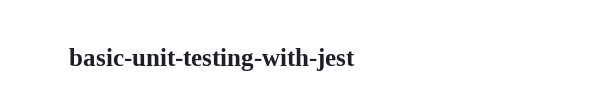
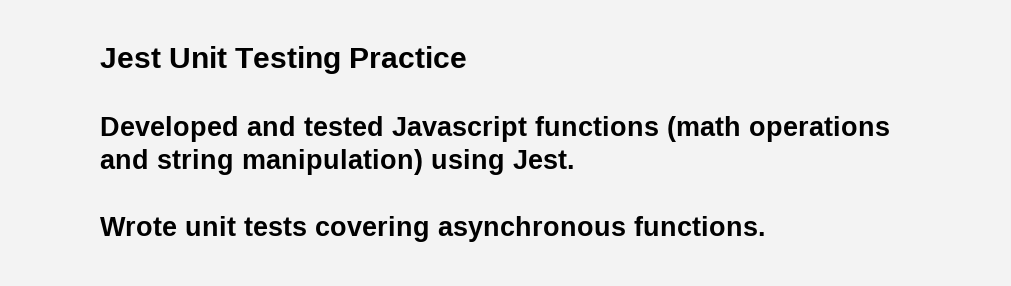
[69,48,355,71] basic-unit-testing-with-jest -> [100,46,468,74] [100,116,890,142] [100,149,575,175] [100,216,766,242] Jest Unit Testing Practice // Developed and tested Javascript functions (math operations and string manipulation) using Jest. // Wrote unit tests covering asynchronous functions.

